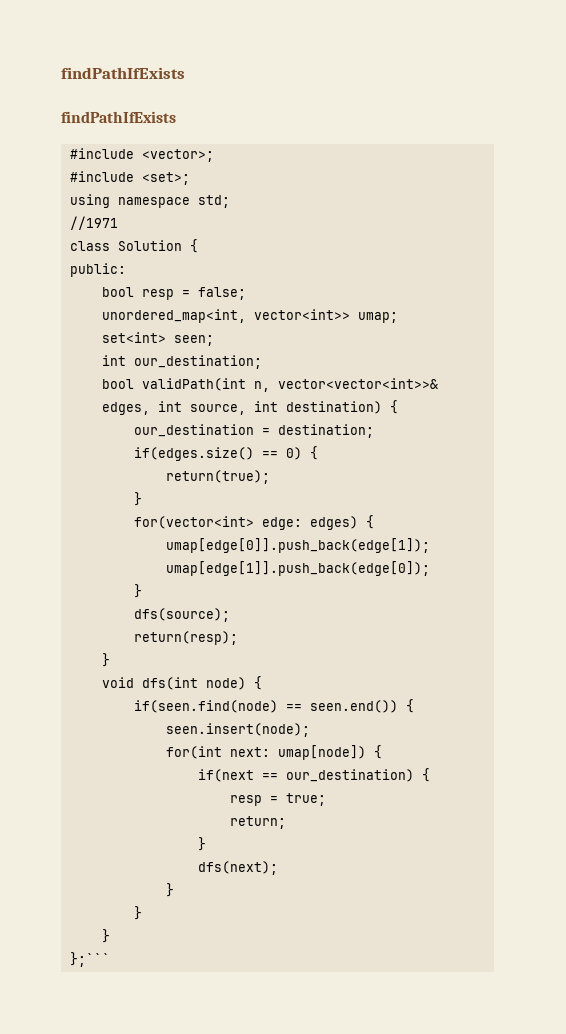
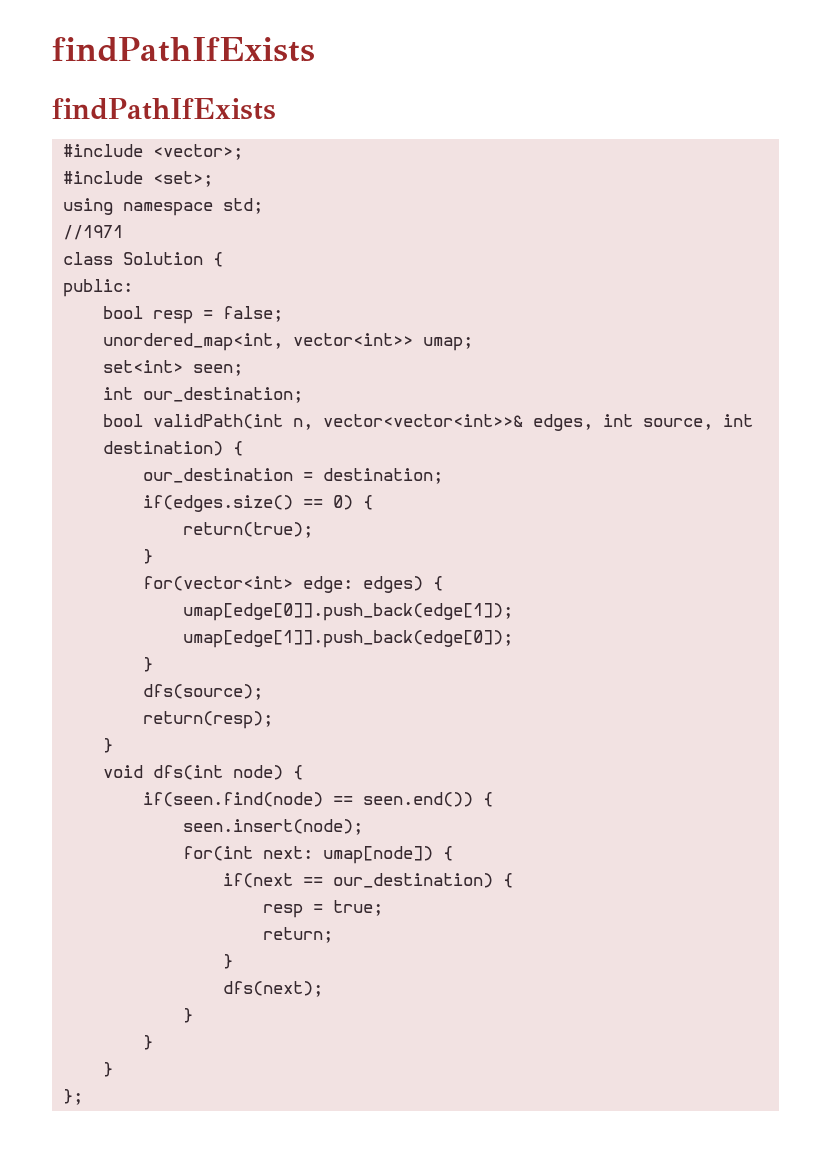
[69,952,110,967] };``` -> [63,1089,84,1105] };

